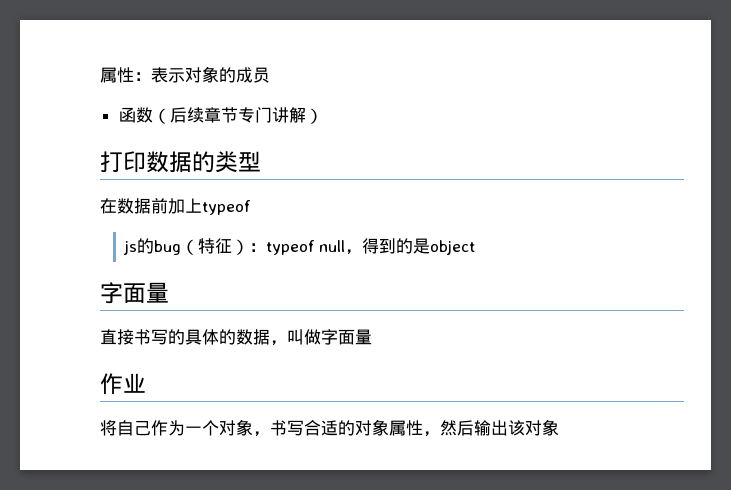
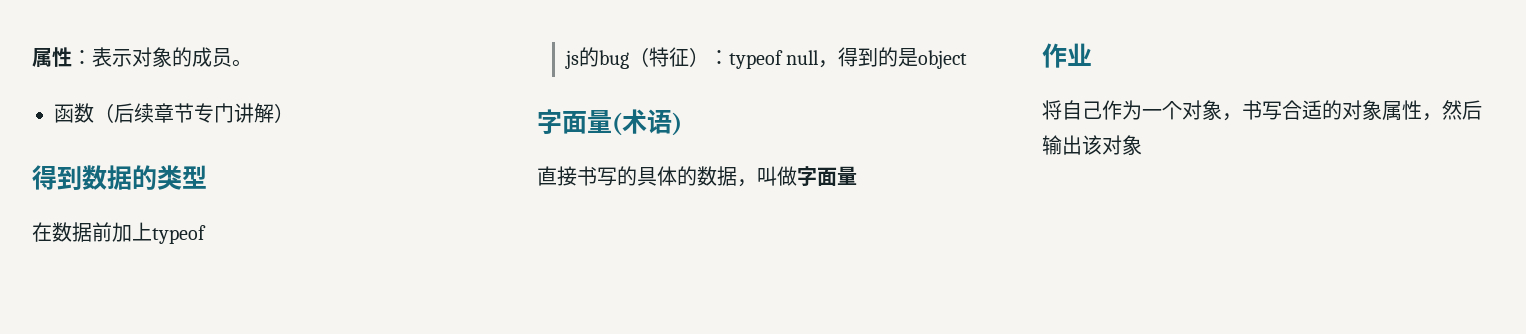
(270, 75) none -> [232,59,252,67] 。
[100,151,146,173] 打印 -> [32,165,82,190] 得到
(169, 292) none -> [612,109,682,136] (术语)

